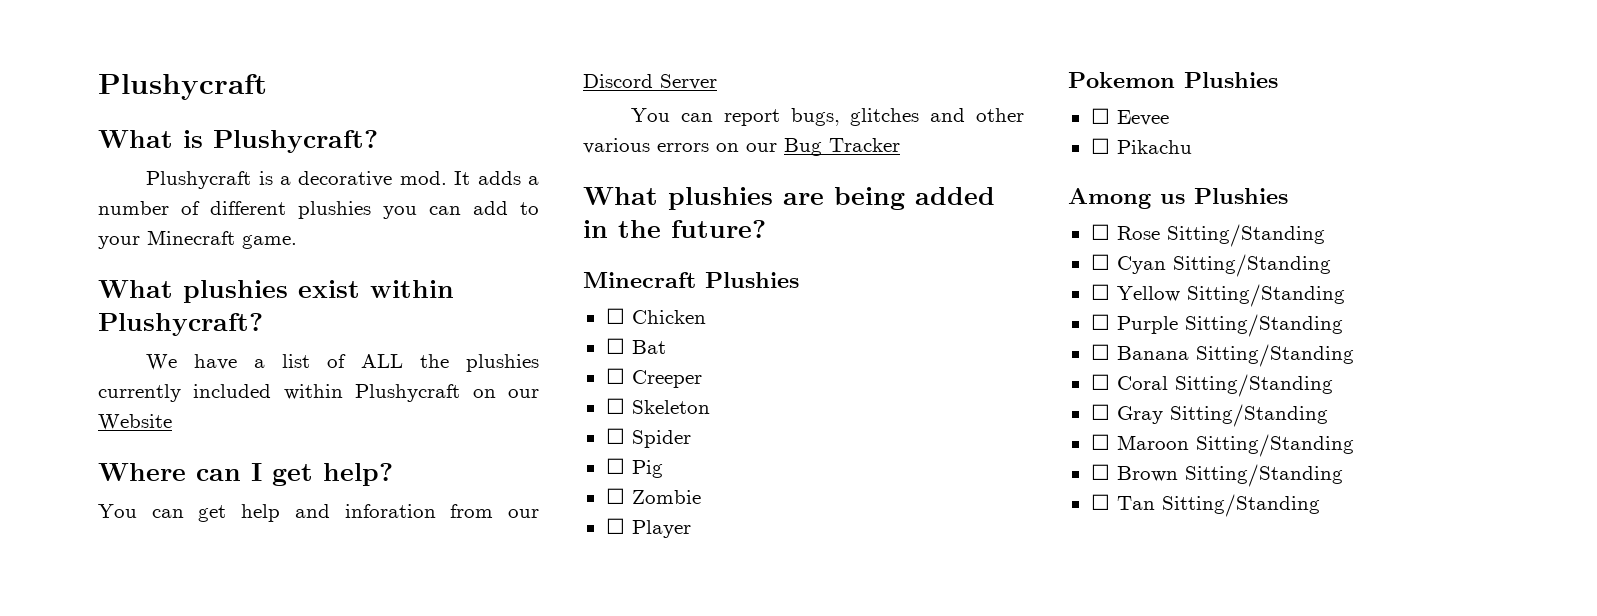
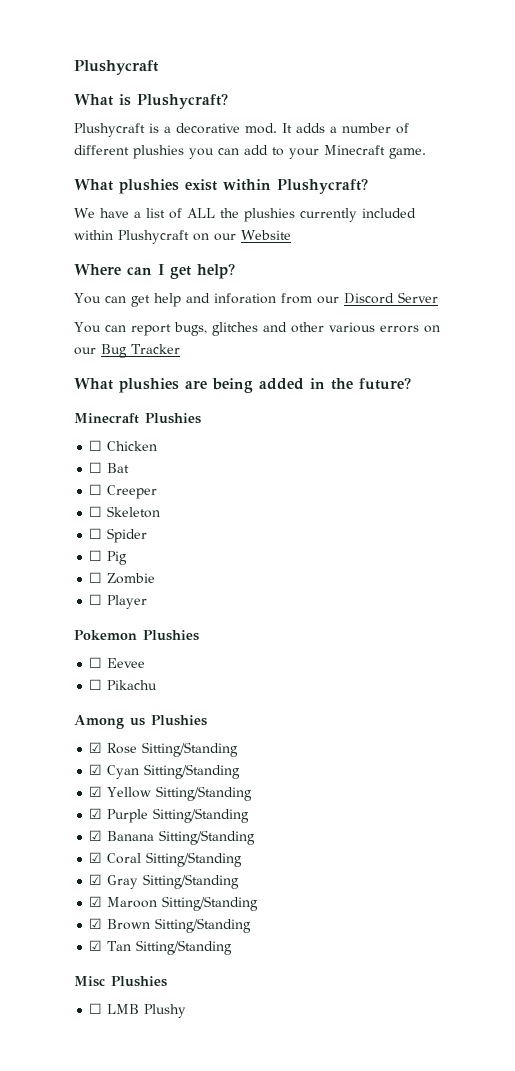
[1090,224,1110,240] ☐ -> [89,742,103,753] ☑
[1090,254,1110,270] ☐ -> [89,764,103,775] ☑
[1090,284,1110,300] ☐ -> [89,786,103,797] ☑
[1090,314,1110,330] ☐ -> [89,808,103,819] ☑
[1090,344,1110,360] ☐ -> [89,830,103,841] ☑
[1090,374,1110,390] ☐ -> [89,852,103,863] ☑
[1090,404,1110,420] ☐ -> [89,874,103,885] ☑
[1090,434,1110,450] ☐ -> [89,896,103,907] ☑
[1090,464,1110,480] ☐ -> [89,918,103,929] ☑
[1090,494,1110,510] ☐ -> [89,940,103,951] ☑
(1320, 505) none -> [74,976,167,987] [89,1003,187,1018] // Misc Plushies // ☐ LMB Plushy

